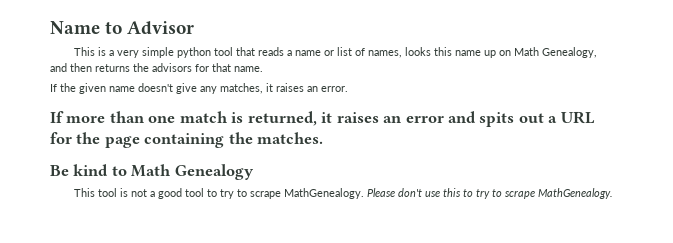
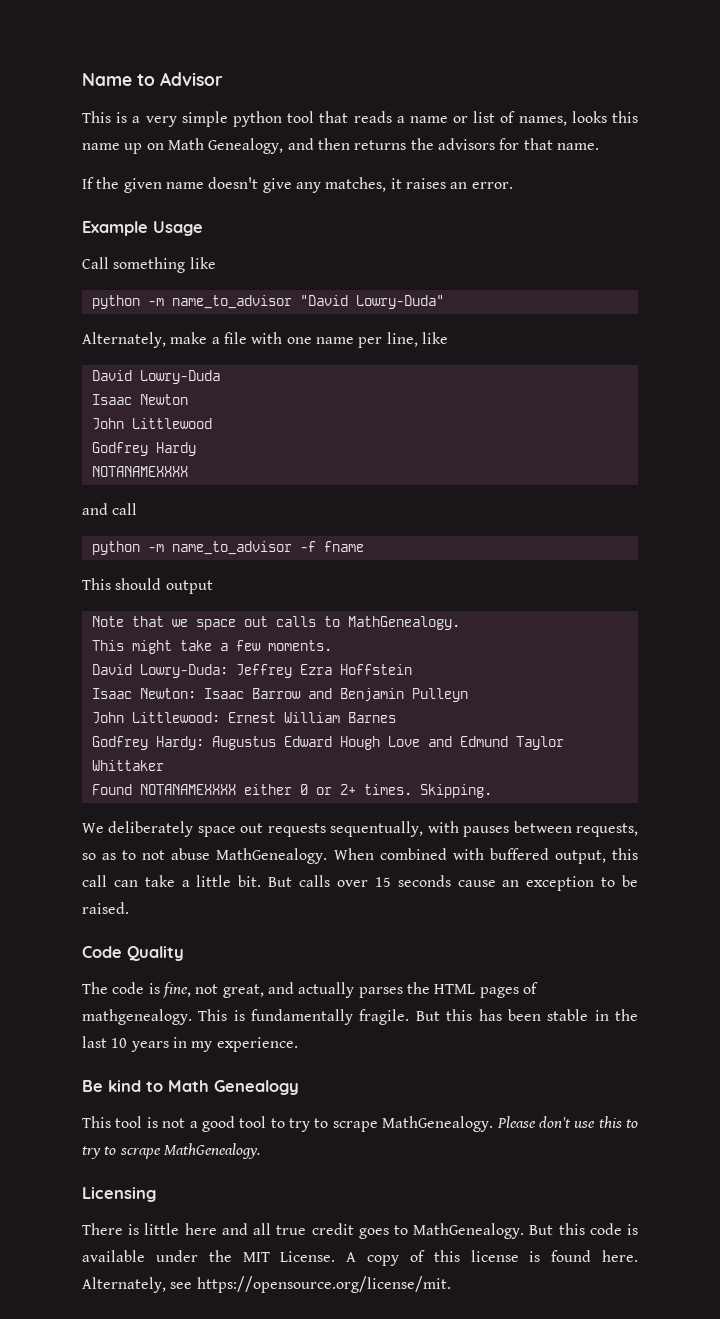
[50,111,595,127] [50,132,324,148] If more than one match is returned, it raises an error and spits out a URL for the page containing the matches. -> [82,221,203,236] [82,257,216,273] [91,295,444,309] [82,332,448,348] [91,370,220,384] [91,394,188,405] [91,418,212,430] [91,442,196,456] [91,466,188,477] [82,503,138,515] [91,541,364,555] [82,578,213,594] [91,616,460,630] [91,640,332,654] [91,664,412,678] [91,688,468,702] [91,712,396,724] [91,736,564,750] [91,760,164,771] [91,784,492,798] [82,821,639,837] [82,848,638,864] [82,875,639,891] [82,902,129,914] [82,946,184,961] [82,982,538,998] [82,1009,639,1025] [82,1036,298,1052] Example Usage // Call something like // python -m name_to_advisor "David Lowry-Duda" // Alternately, make a file with one name per line, like // David Lowry-Duda // Isaac Newton // John Littlewood // Godfrey Hardy // NOTANAMEXXXX // and call // python -m name_to_advisor -f fname // This should output // Note that we space out calls to MathGenealogy. // This might take a few moments. // David Lowry-Duda: Jeffrey Ezra Hoffstein // Isaac Newton: Isaac Barrow and Benjamin Pulleyn // John Littlewood: Ernest William Barnes // Godfrey Hardy: Augustus Edward Hough Love and Edmund Taylor Whittaker // Found NOTANAMEXXXX either 0 or 2+ times. Skipping. // We deliberately space out requests sequentually, with pauses between requests, so as to not abuse MathGenealogy. When combined with buffered output, this call can take a little bit. But calls over 15 seconds cause an exception to be raised. // Code Quality // The code is fine, not great, and actually parses the HTML pages of mathgenealogy. This is fundamentally fragile. But this has been stable in the last 10 years in my experience.
(614, 193) none -> [82,1187,156,1202] [82,1223,638,1239] [82,1250,638,1266] [82,1276,451,1293] // Licensing // There is little here and all true credit goes to MathGenealogy. But this code is available under the MIT License. A copy of this license is found here. Alternately, see https://opensource.org/license/mit.

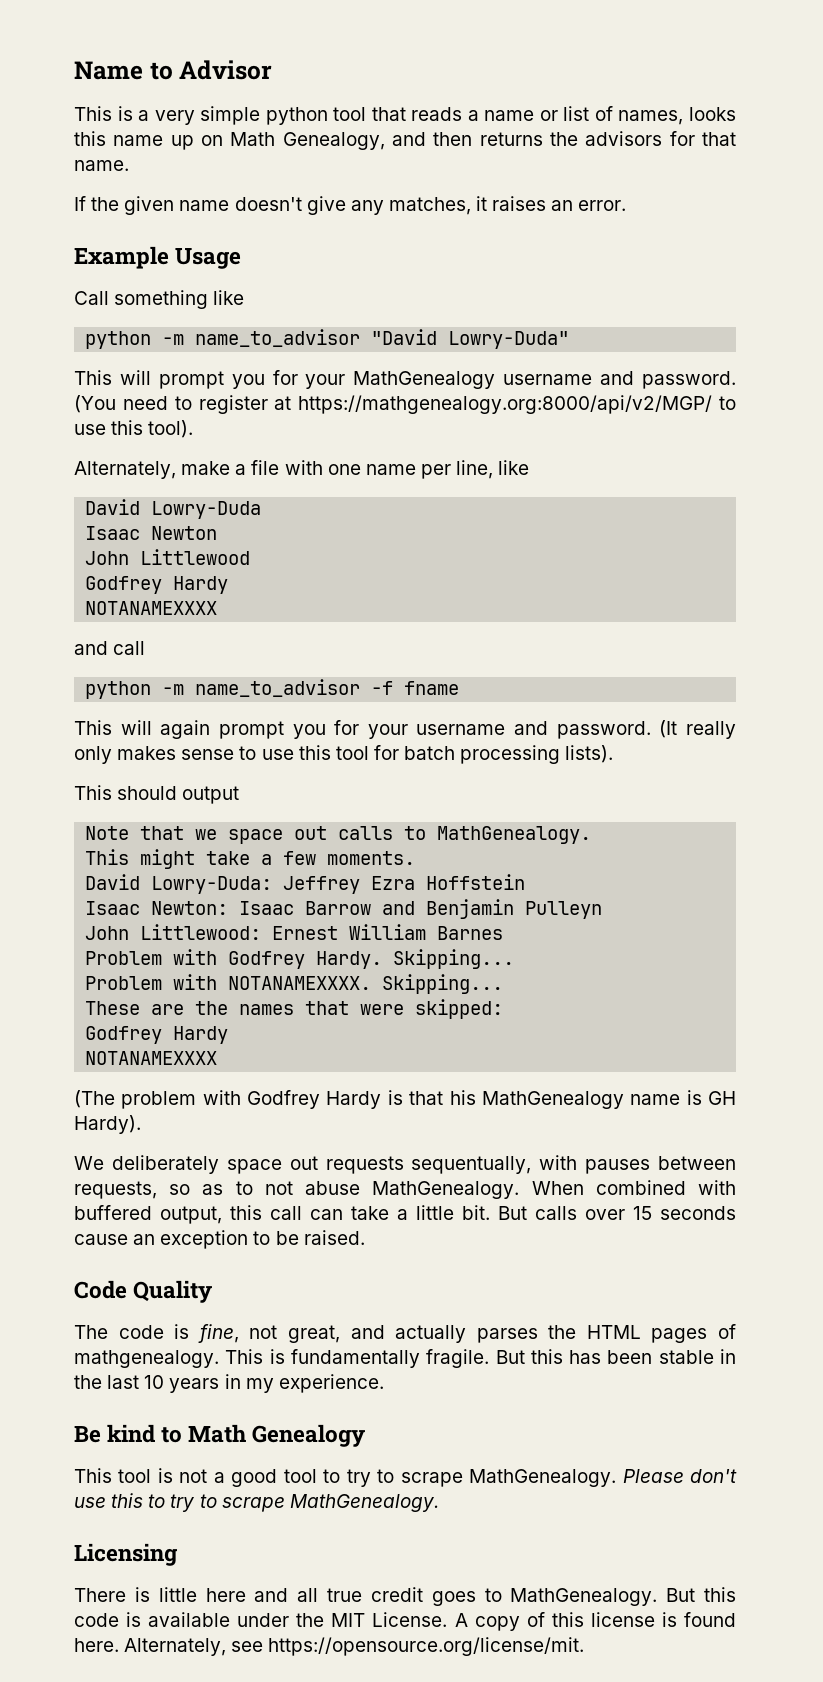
(444, 302) none -> [74,370,737,389] [74,395,737,414] [74,420,194,438] // This will prompt you for your MathGenealogy username and password. (You need to register at https://mathgenealogy.org:8000/api/v2/MGP/ to use this tool).
(364, 546) none -> [74,720,736,739] [74,745,614,764] // This will again prompt you for your username and password. (It really only makes sense to use this tool for batch processing lists).
[91,736,564,750] [91,760,164,771] [91,784,492,798] Godfrey Hardy: Augustus Edward Hough Love and Edmund Taylor Whittaker // Found NOTANAMEXXXX either 0 or 2+ times. Skipping. -> [85,949,515,969] [85,974,504,994] [85,999,504,1019] [85,1026,229,1044] [85,1051,218,1065] [74,1090,736,1109] [74,1115,141,1134] Problem with Godfrey Hardy. Skipping... // Problem with NOTANAMEXXXX. Skipping... // These are the names that were skipped: // Godfrey Hardy // NOTANAMEXXXX // (The problem with Godfrey Hardy is that his MathGenealogy name is GH Hardy).

